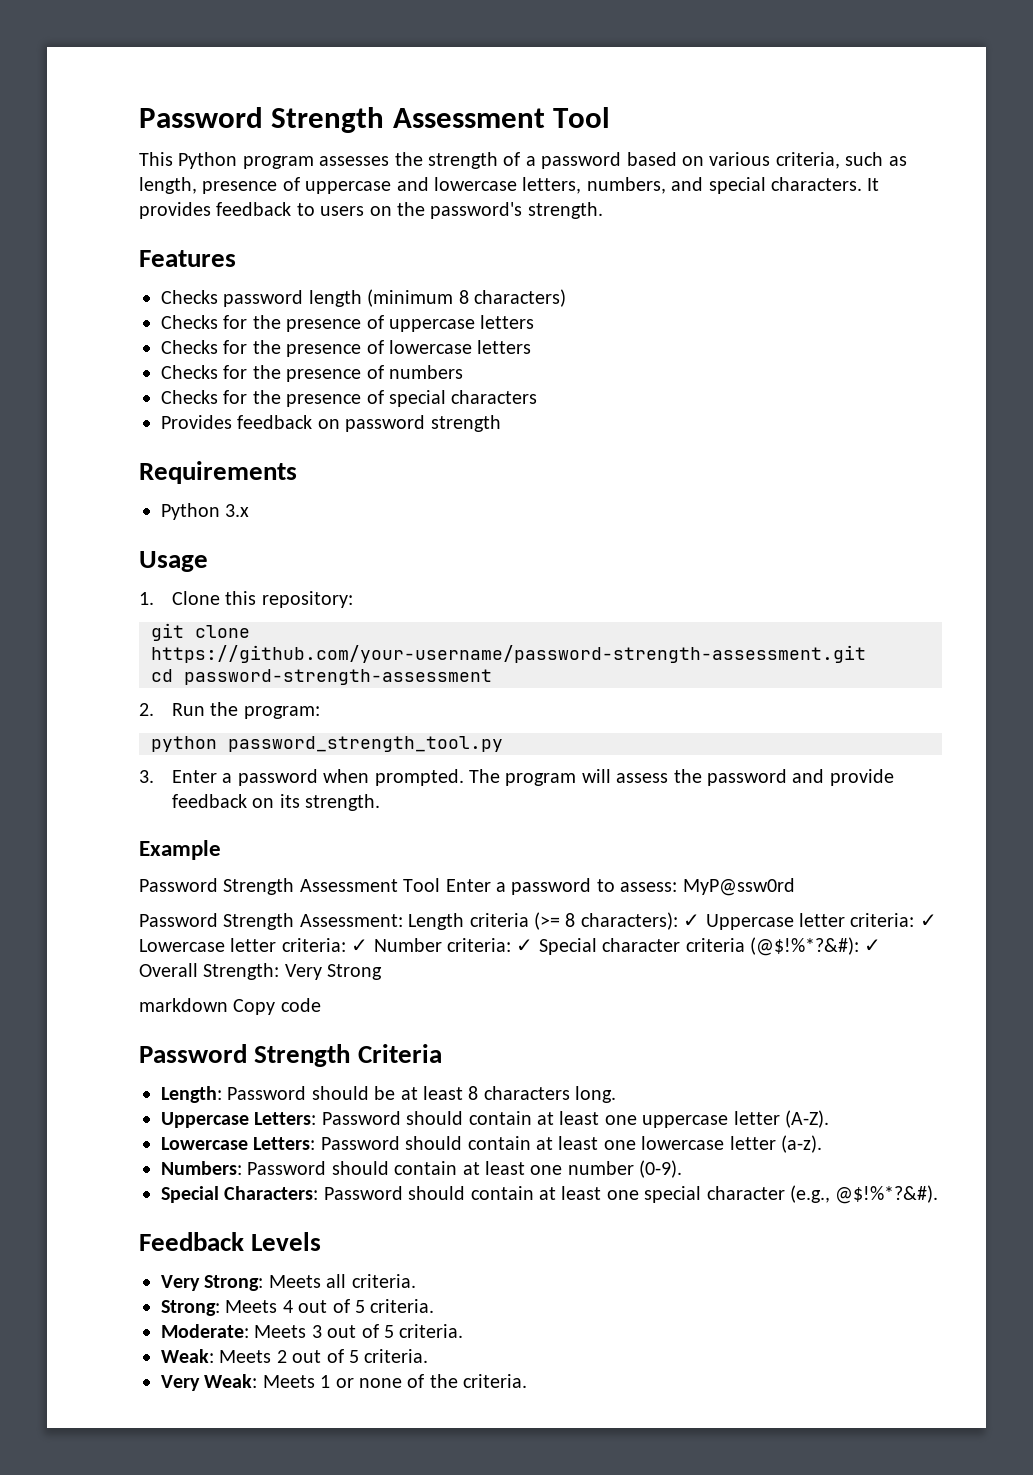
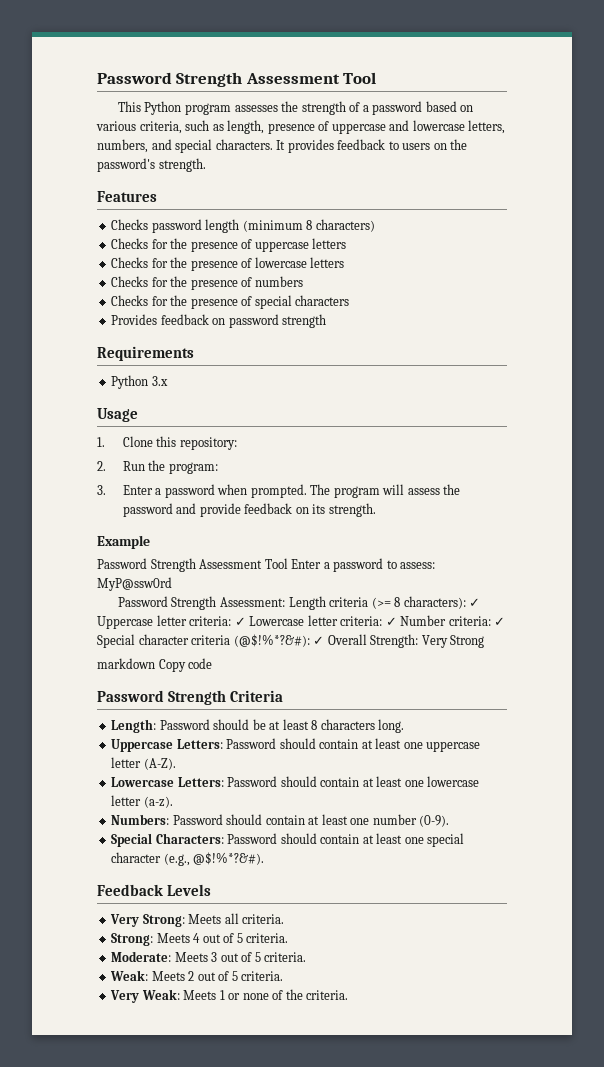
[151,623,250,641] [151,645,866,663] [151,669,492,685] // git clone https://github.com/your-username/password-strength-assessment.git // cd password-strength-assessment -> (237, 443) none
[151,736,503,752] // python password_strength_tool.py -> (218, 468) none

